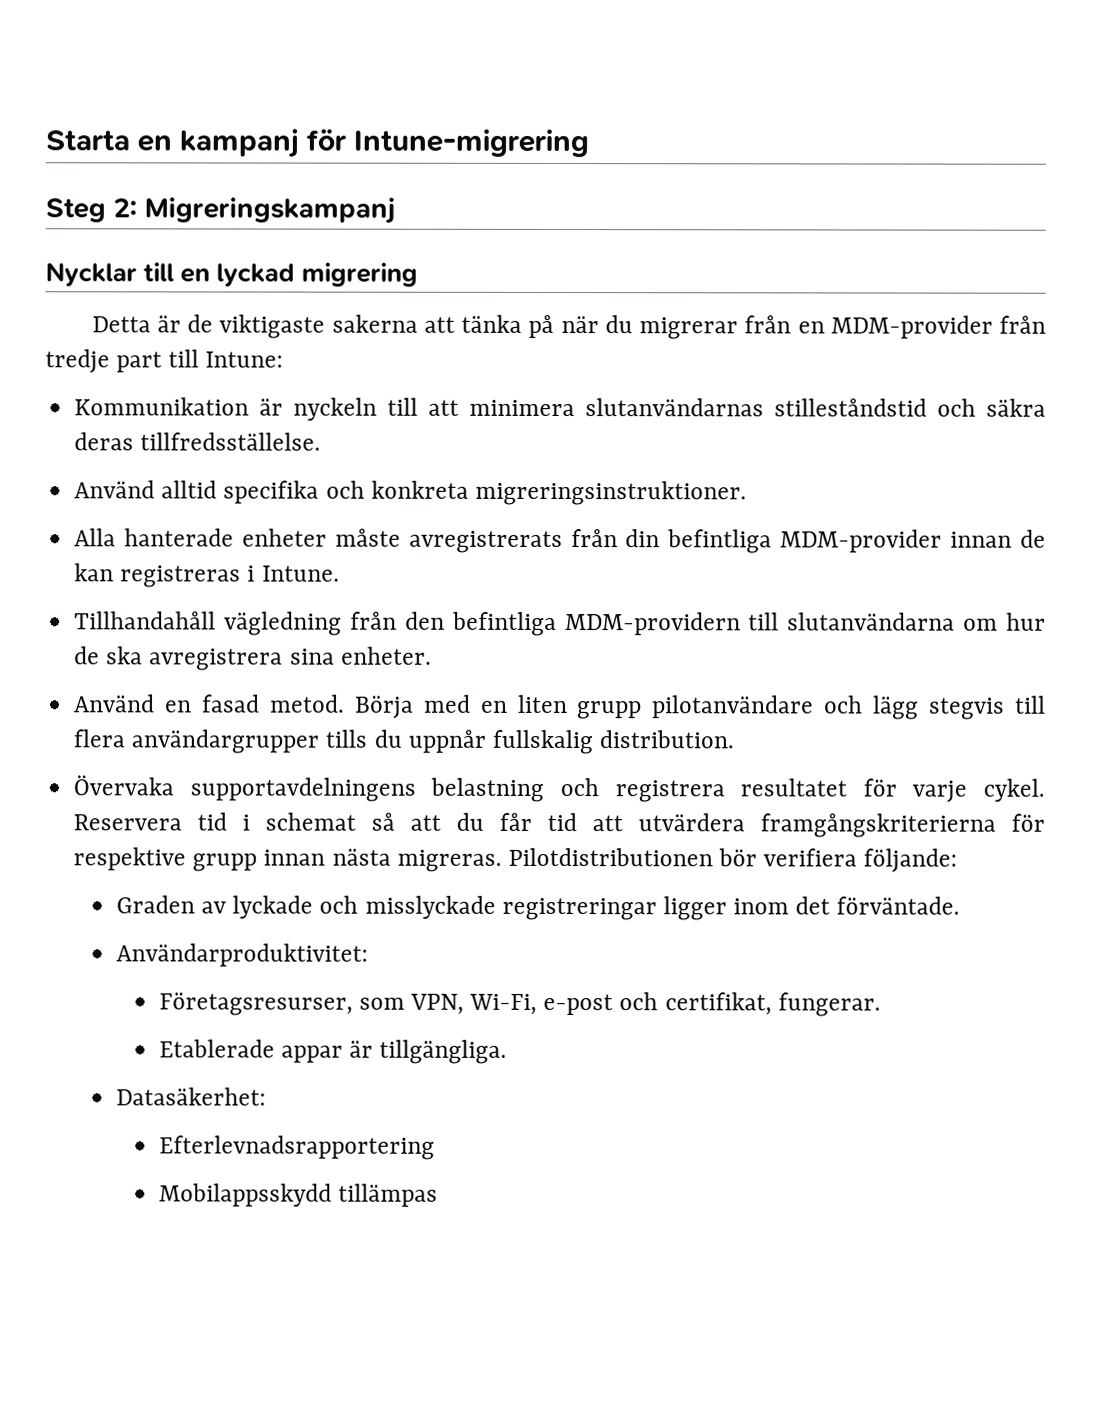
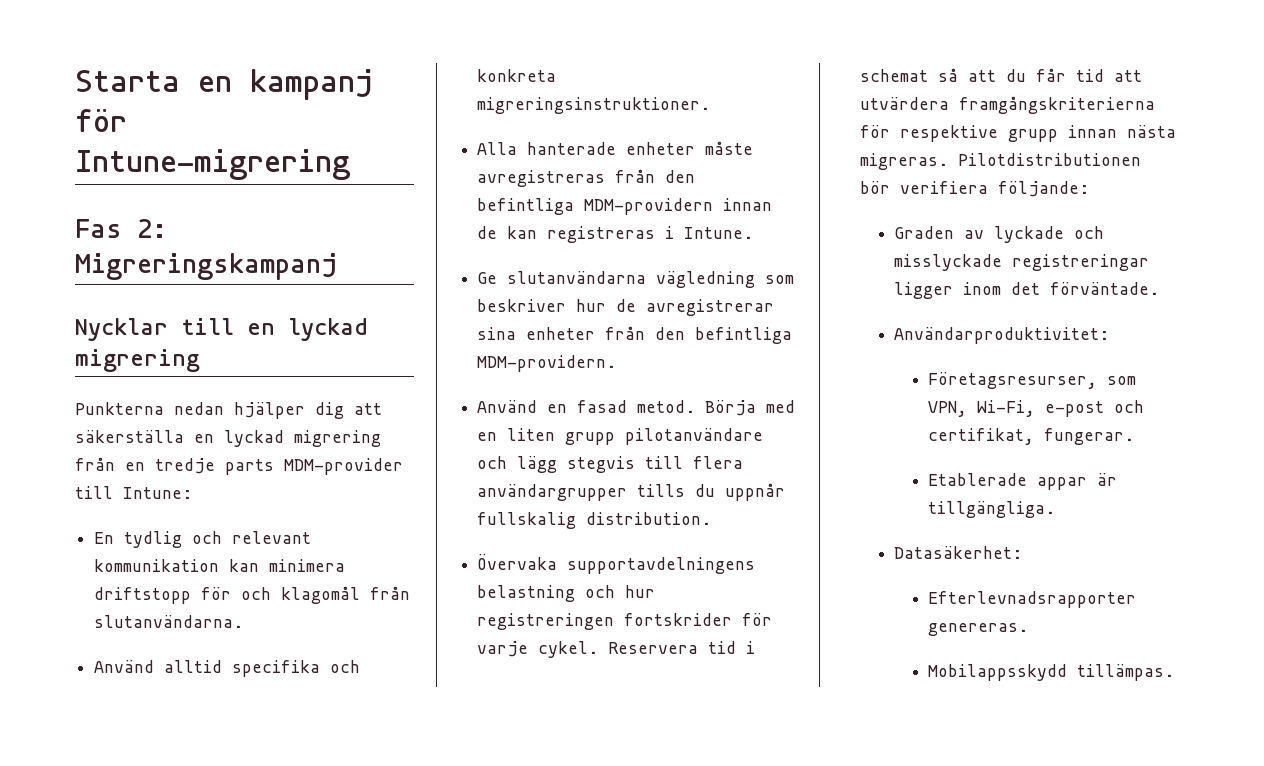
[45,198,106,223] Steg -> [75,219,122,238] Fas
[91,314,1046,340] [45,349,284,374] [74,397,1046,421] [74,432,322,451] Detta är de viktigaste sakerna att tänka på när du migrerar från en MDM-provider från tredje part till Intune: // Kommunikation är nyckeln till att minimera slutanvändarnas stilleståndstid och säkra deras tillfredsställelse. -> [75,402,382,419] [75,430,381,447] [75,457,403,475] [75,486,192,499] [94,531,312,548] [94,559,346,572] [94,586,411,604] [94,615,244,628] Punkterna nedan hjälper dig att säkerställa en lyckad migrering från en tredje parts MDM-provider till Intune: // En tydlig och relevant kommunikation kan minimera driftstopp för och klagomål från slutanvändarna.
[408,529,943,554] avregistrerats från din befintliga MDM-provider -> [477,169,696,187] [477,198,714,215] avregistreras från den befintliga MDM-providern
[74,611,1046,637] [74,646,432,671] Tillhandahåll vägledning från den befintliga MDM-providern till slutanvändarna om hur de ska avregistrera sina enheter. -> [477,271,795,288] [477,299,775,316] [477,326,793,344] [477,355,617,372] Ge slutanvändarna vägledning som beskriver hur de avregistrerar sina enheter från den befintliga MDM-providern.
[614,778,848,803] registrera resultatet -> [625,585,656,598] [477,613,733,630] hur registreringen fortskrider
[158,1135,435,1160] Efterlevnadsrapportering -> [928,591,1137,608] [928,623,1029,636] Efterlevnadsrapporter genereras.
[337,1183,438,1207] tillämpas -> [1077,664,1175,681] tillämpas.

